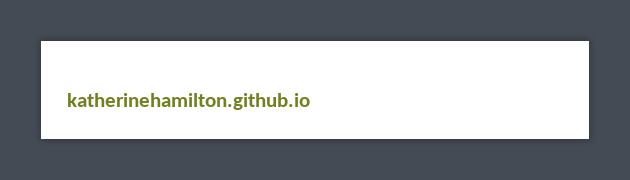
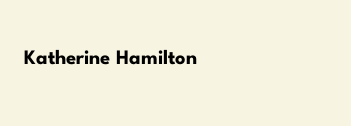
[67,93,310,110] katherinehamilton.github.io -> [24,49,197,65] Katherine Hamilton

